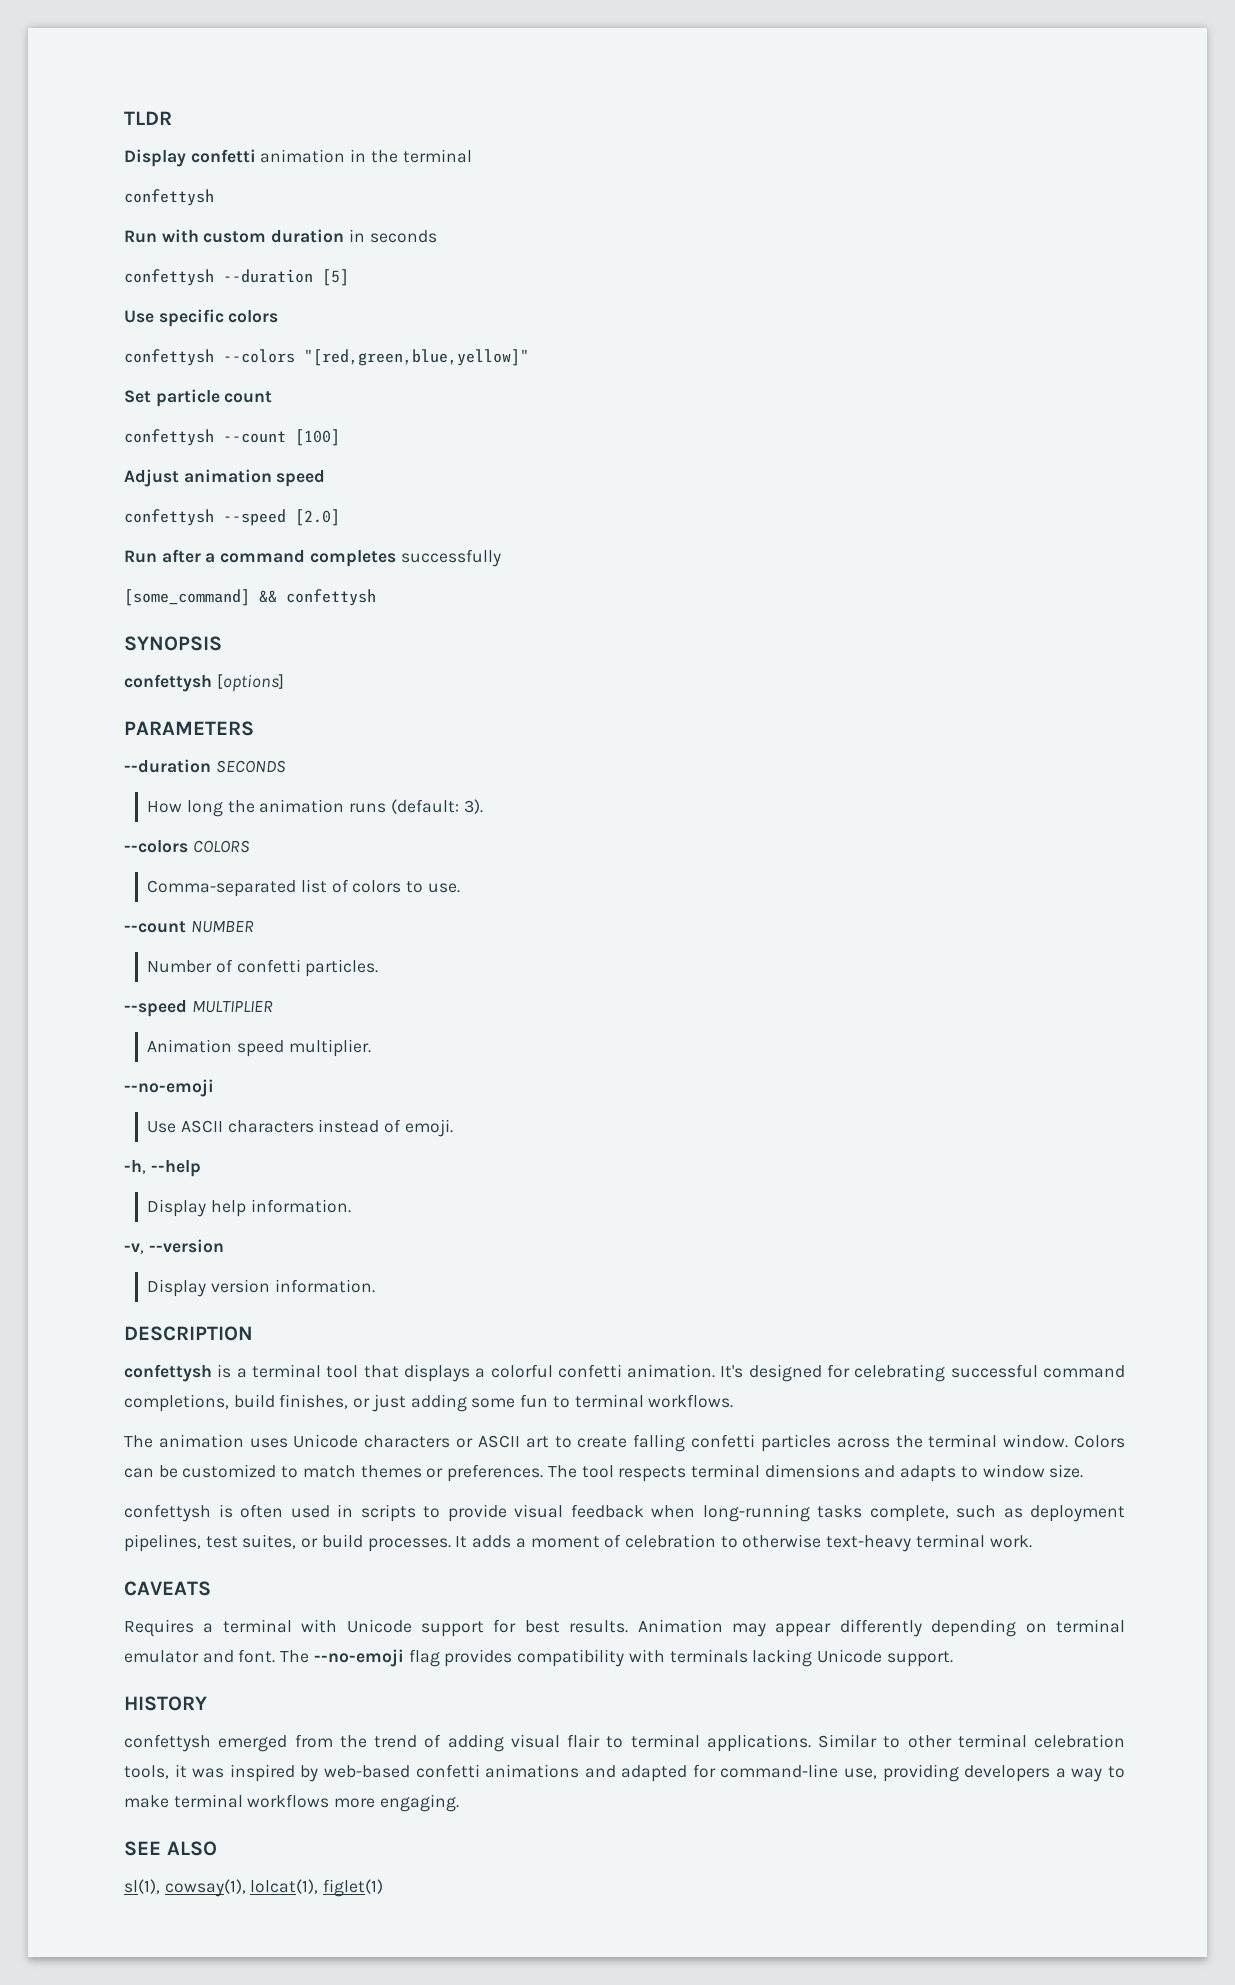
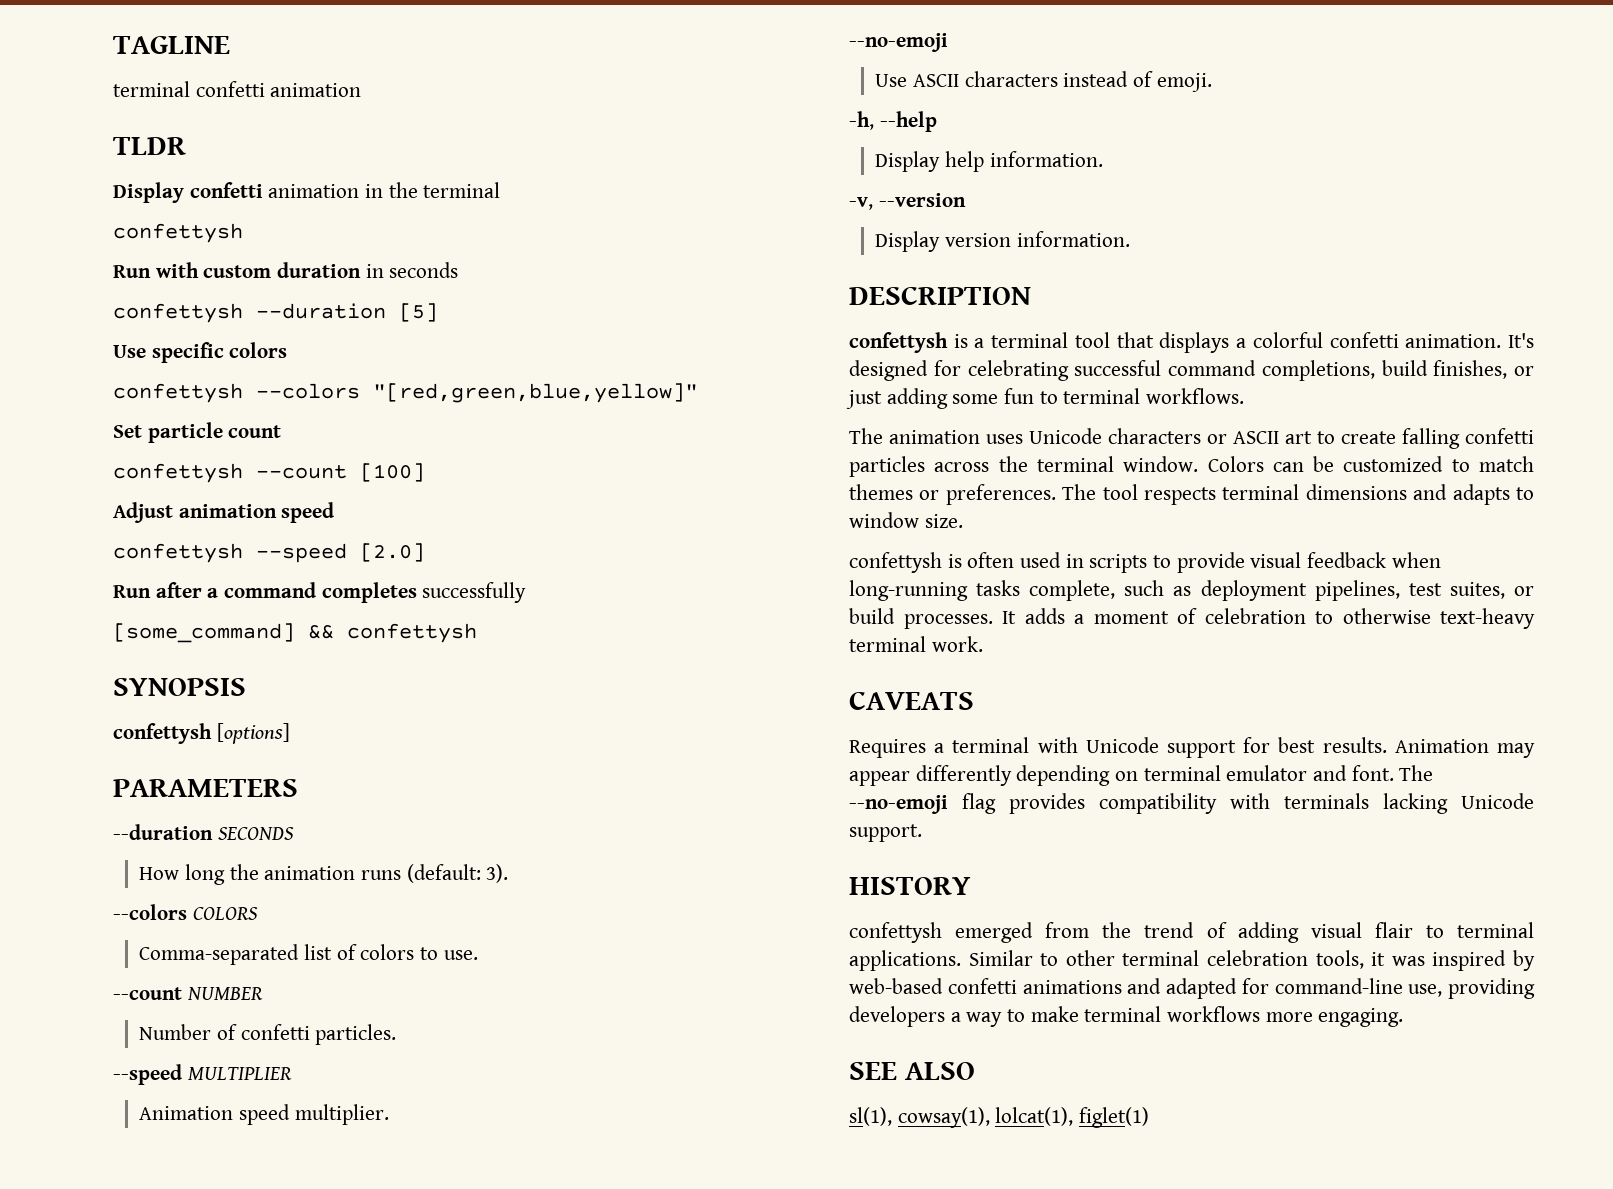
(124, 118) none -> [113,36,230,54] [113,81,362,97] TAGLINE // terminal confetti animation //

